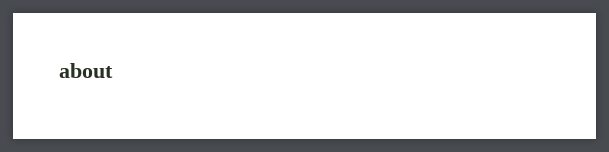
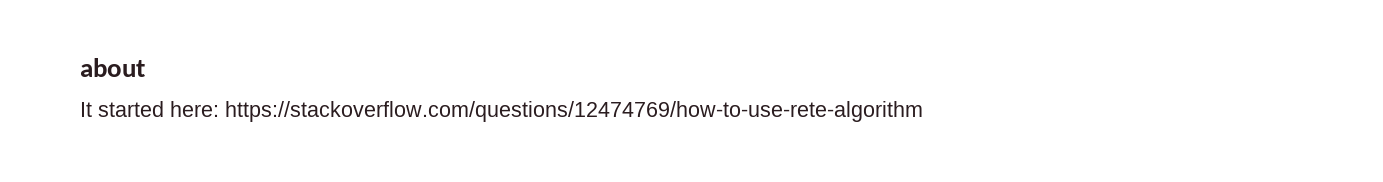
(113, 70) none -> [80,101,923,122] // It started here: https://stackoverflow.com/questions/12474769/how-to-use-rete-algorithm

